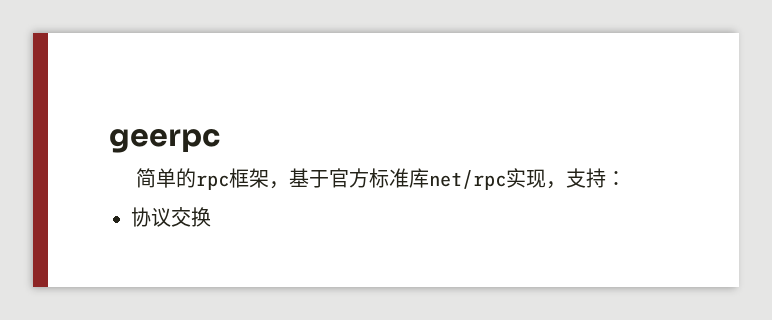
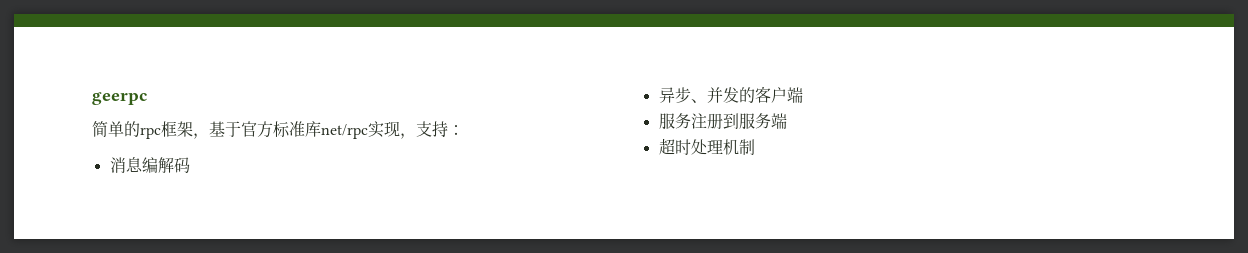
[131,207,211,227] 协议交换 -> [109,157,190,173] [658,86,803,103] [658,113,787,129] [658,138,755,155] 消息编解码 // 异步、并发的客户端 // 服务注册到服务端 // 超时处理机制

